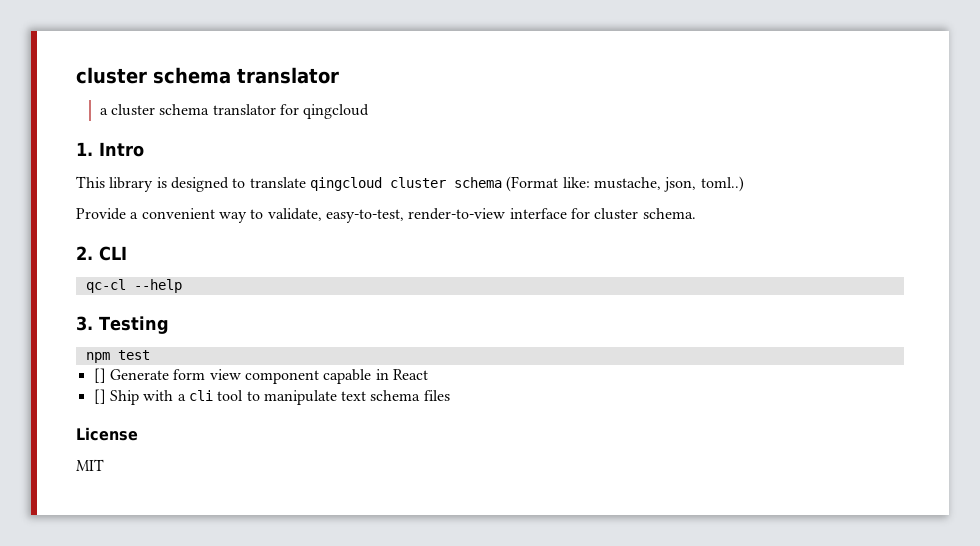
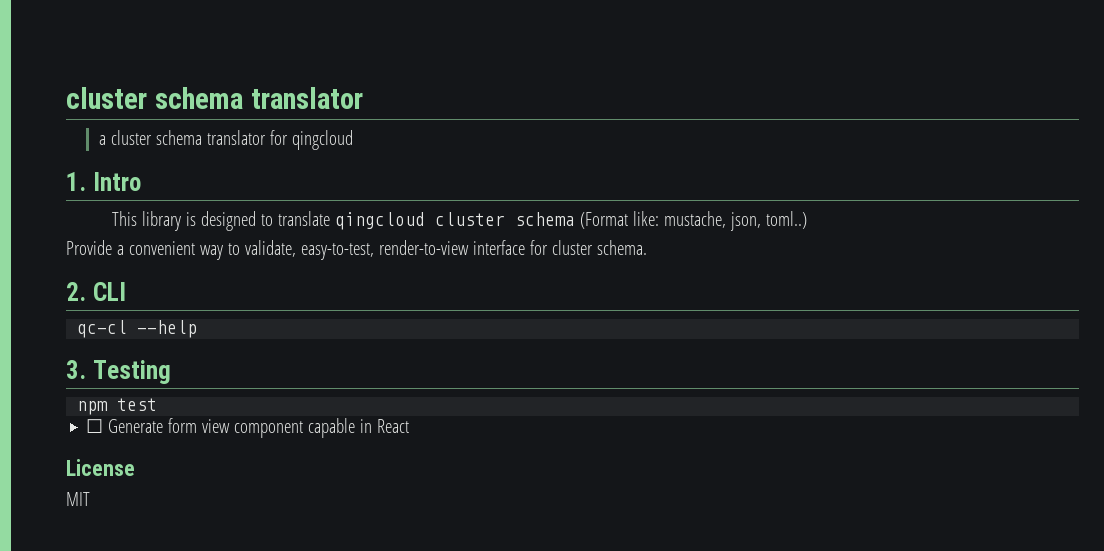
[93,368,106,383] [] -> [86,419,104,433] ☐
[93,389,450,405] // [] Ship with a cli tool to manipulate text schema files -> (410, 426) none

